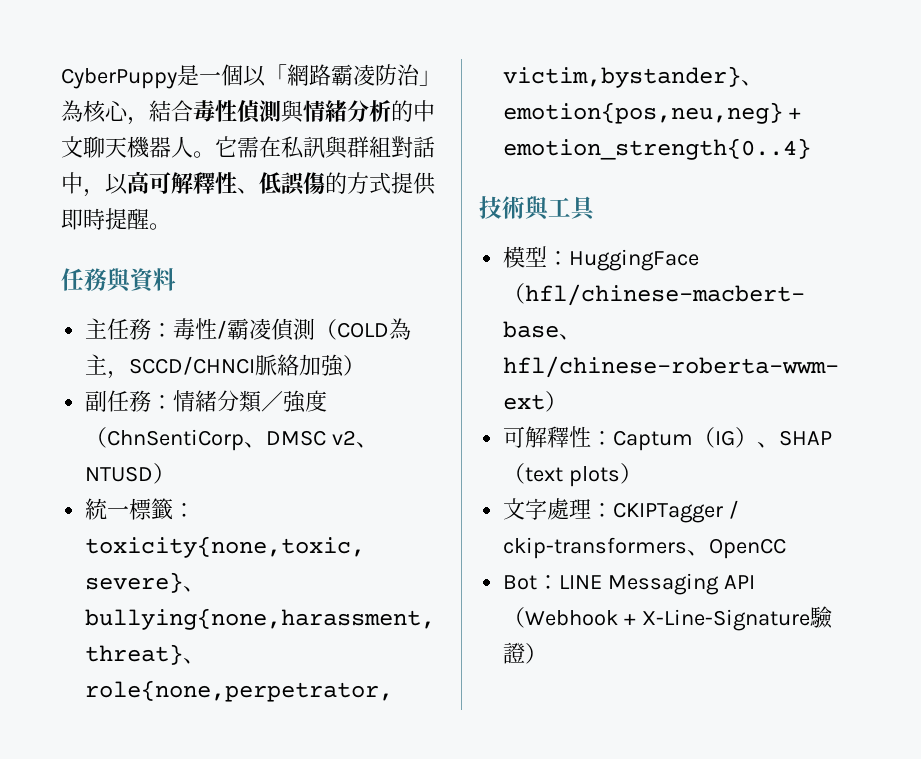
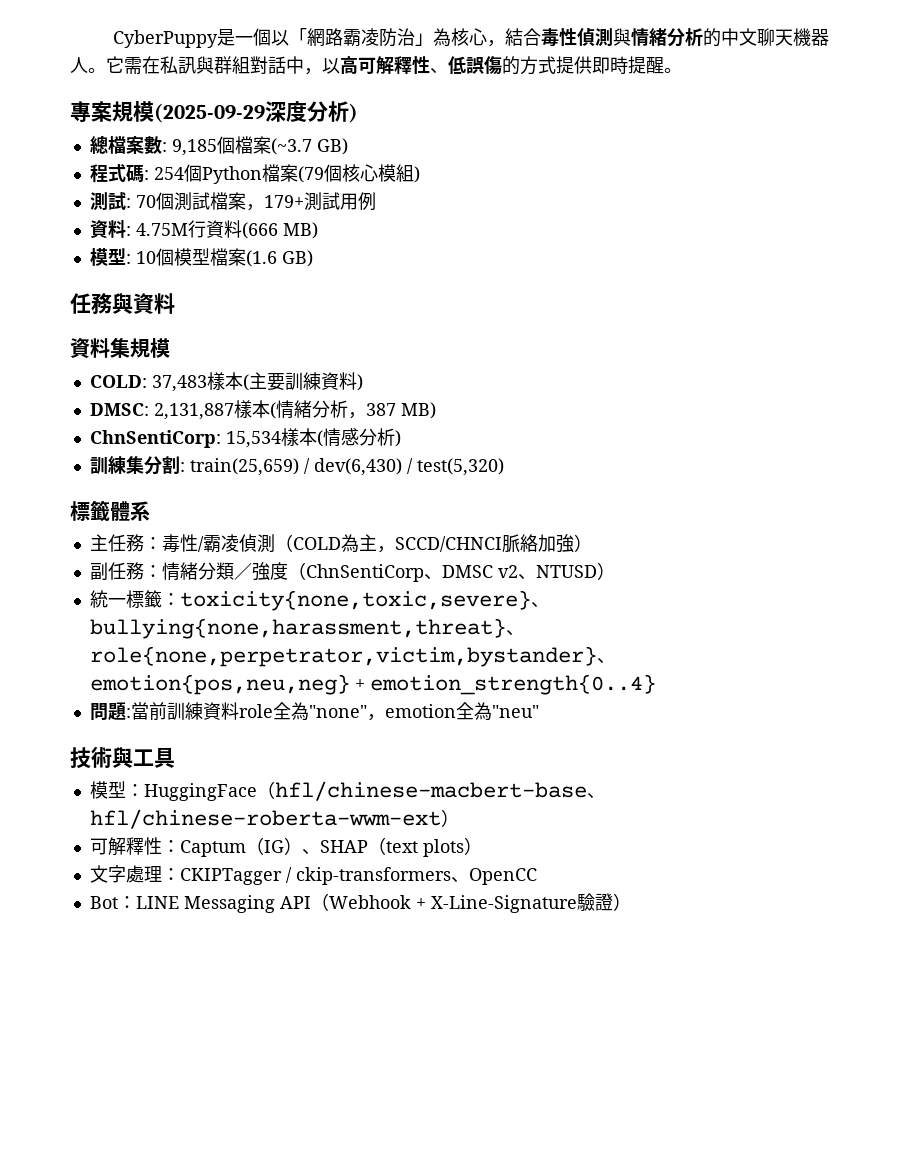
[61,268,176,293] 任務與資料 -> [70,101,358,123] [89,135,348,156] [89,164,420,184] [89,192,376,211] [89,220,318,239] [89,248,313,267] [70,293,175,314] [70,338,170,358] [89,372,363,392] [89,400,436,420] [89,428,401,448] [89,456,504,476] [70,500,150,522] 專案規模(2025-09-29深度分析) // 總檔案數: 9,185個檔案(~3.7 GB) // 程式碼: 254個Python檔案(79個核心模組) // 測試: 70個測試檔案，179+測試用例 // 資料: 4.75M行資料(666 MB) // 模型: 10個模型檔案(1.6 GB) // 任務與資料 // 資料集規模 // COLD: 37,483樣本(主要訓練資料) // DMSC: 2,131,887樣本(情緒分析，387 MB) // ChnSentiCorp: 15,534樣本(情感分析) // 訓練集分割: train(25,659) / dev(6,430) / test(5,320) // 標籤體系
(812, 149) none -> [89,702,539,721] // 問題:當前訓練資料role全為"none"，emotion全為"neu"

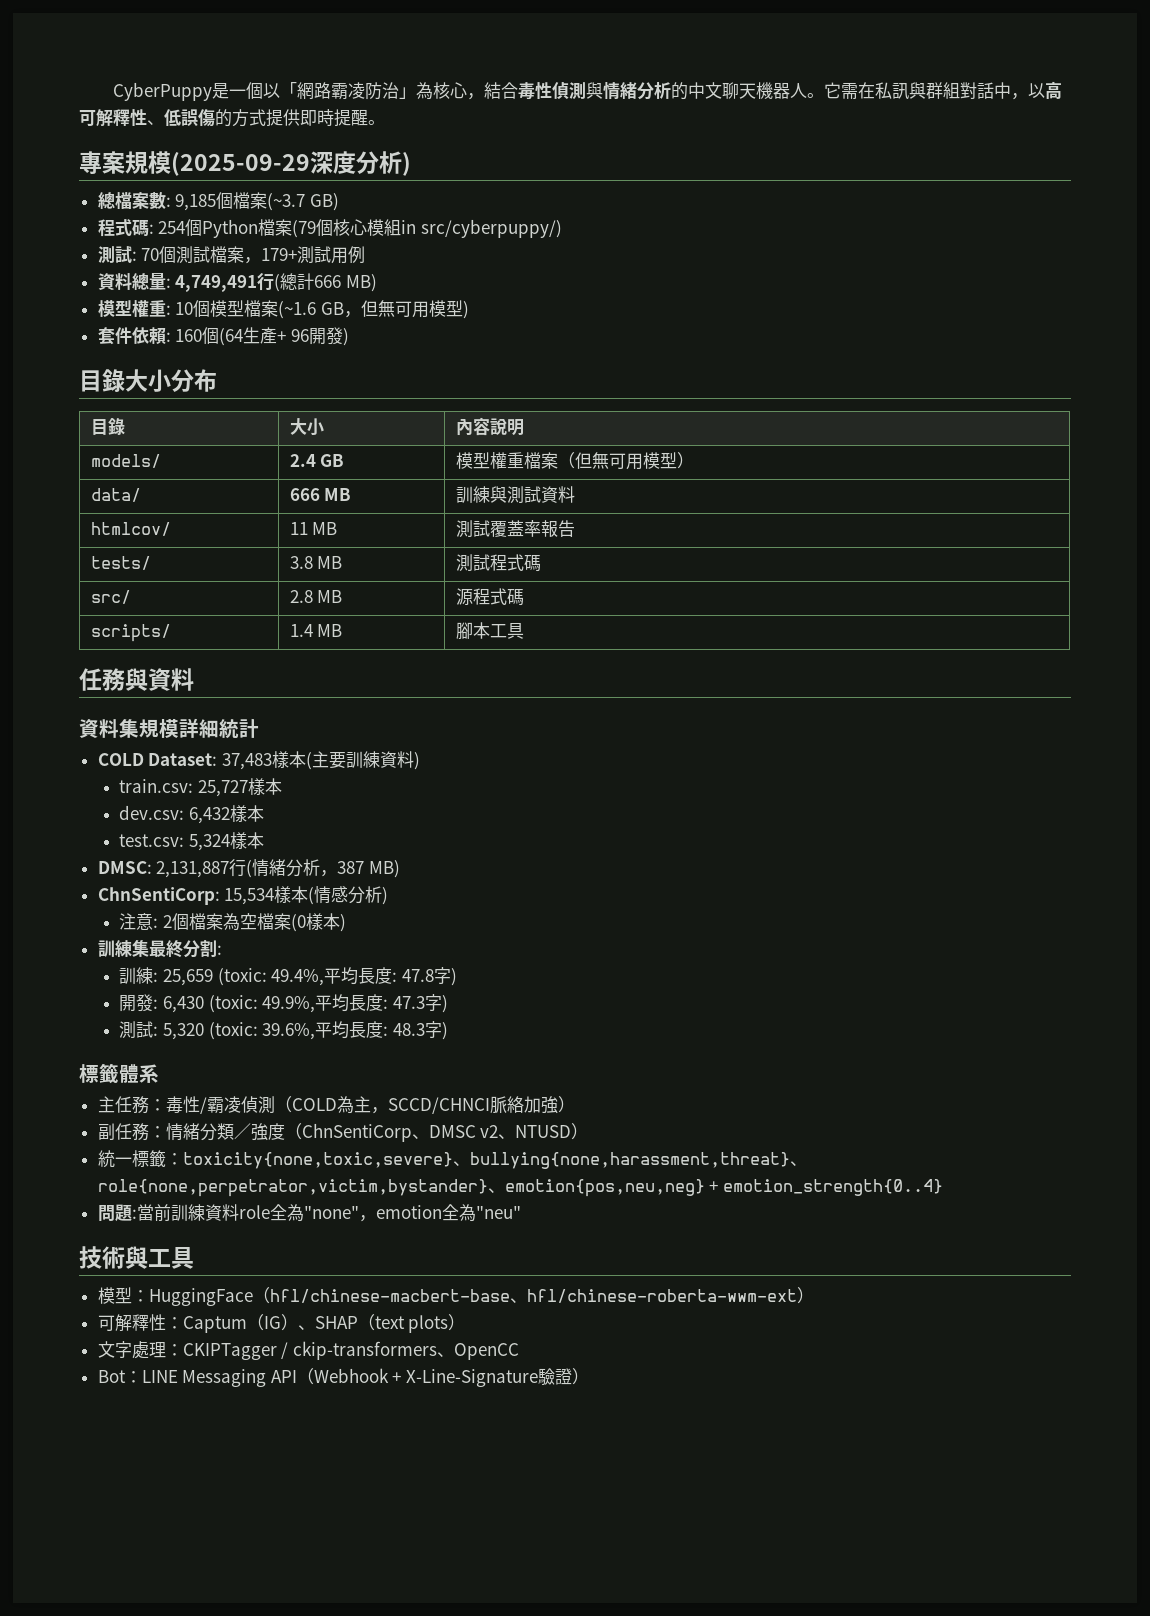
[413,166,420,183] ) -> [401,219,562,238] in src/cyberpuppy/)
[125,220,278,239] : 4.75M行資料(666 -> [131,273,342,292] 總量: 4,749,491行(總計666
(126, 256) none -> [131,300,166,317] 權重
[245,250,313,267] (1.6 GB) -> [278,300,469,319] [97,327,349,346] [79,369,217,392] [90,418,125,435] [289,418,324,436] [455,417,524,436] [90,454,161,468] [289,454,345,467] [455,452,694,470] [90,488,141,502] [289,488,352,501] [455,486,575,504] [90,522,171,536] [289,522,338,535] [455,520,575,538] [90,556,151,570] [289,556,343,569] [455,554,541,572] [90,590,131,604] [289,590,343,603] [455,588,524,606] [90,624,171,642] [289,624,343,637] [455,622,524,640] (~1.6 GB，但無可用模型) // 套件依賴: 160個(64生產+ 96開發) // 目錄大小分布 // 目錄 | 大小 | 內容說明 // models/ | 2.4 GB | 模型權重檔案（但無可用模型） // data/ | 666 MB | 訓練與測試資料 // htmlcov/ | 11 MB | 測試覆蓋率報告 // tests/ | 3.8 MB | 測試程式碼 // src/ | 2.8 MB | 源程式碼 // scripts/ | 1.4 MB | 腳本工具
[89,375,147,388] // COLD: -> [179,718,259,739] [97,753,218,766] 詳細統計 // COLD Dataset:
(363, 382) none -> [119,778,282,797] [119,805,264,824] [119,832,264,851] // train.csv: 25,727樣本 // dev.csv: 6,432樣本 // test.csv: 5,324樣本
[233,400,270,418] 樣本 -> [229,859,247,877] 行
(401, 438) none -> [119,913,346,932] // 注意: 2個檔案為空檔案(0樣本)
(144, 465) none -> [148,940,183,958] 最終
[189,458,504,476] train(25,659) / dev(6,430) / test(5,320) -> [119,967,457,986] [119,994,448,1013] [119,1021,448,1040] // 訓練: 25,659 (toxic: 49.4%,平均長度: 47.8字) // 開發: 6,430 (toxic: 49.9%,平均長度: 47.3字) // 測試: 5,320 (toxic: 39.6%,平均長度: 48.3字)

